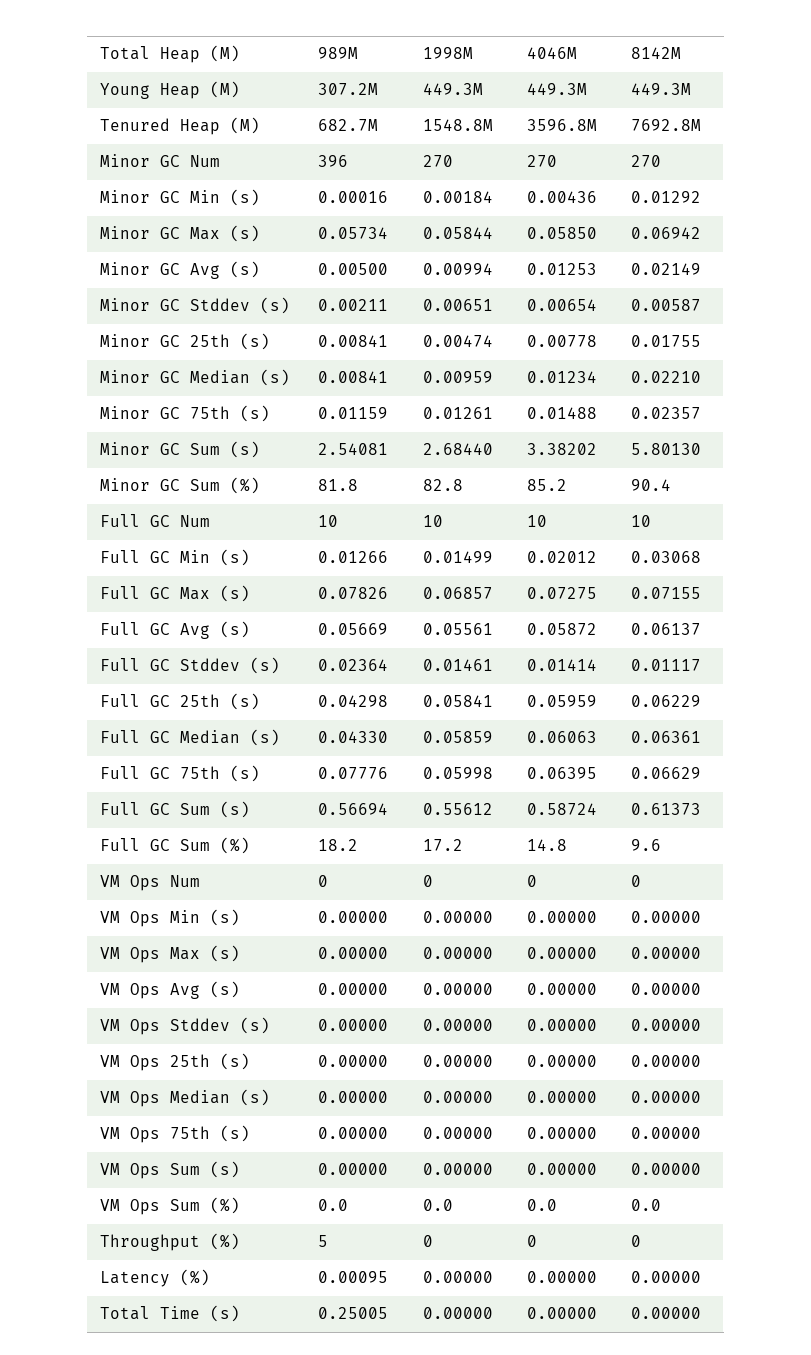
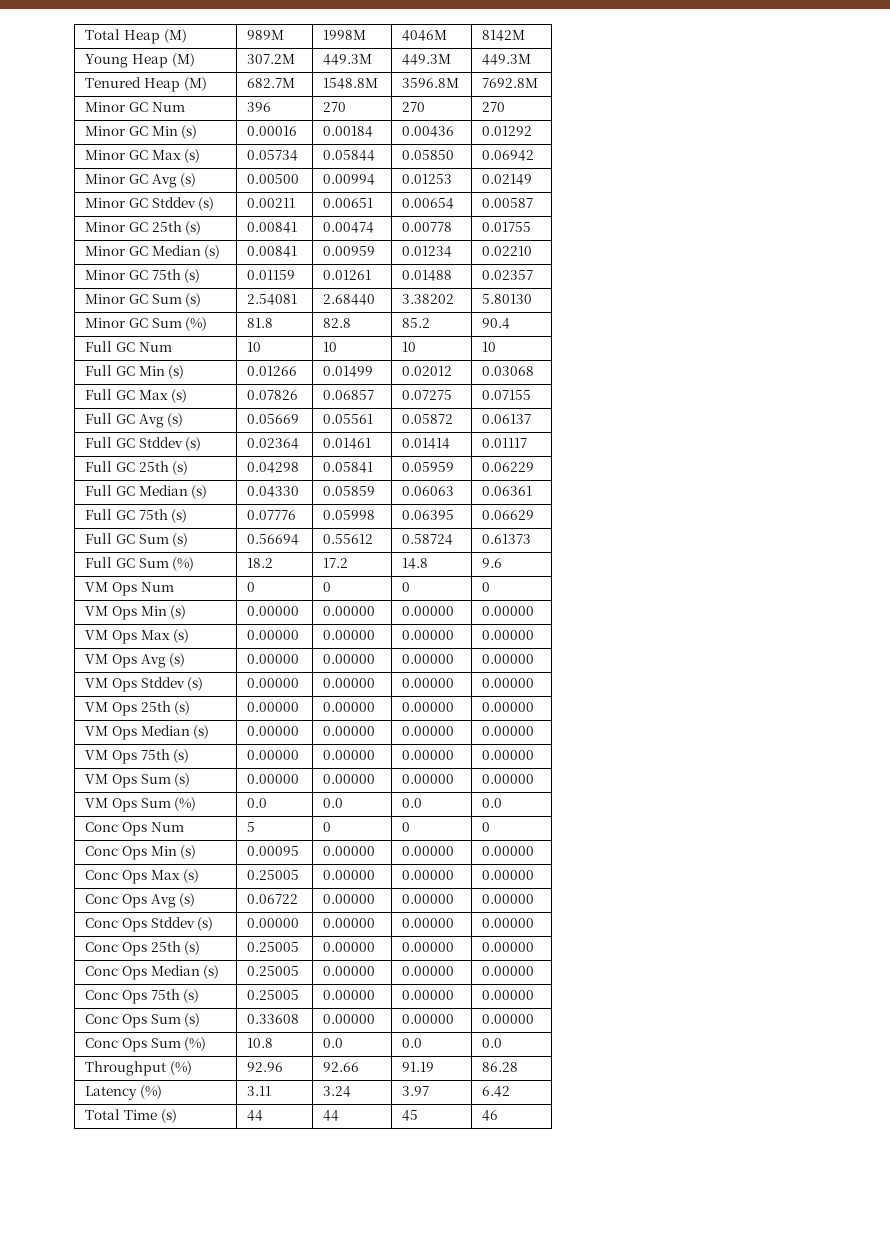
[99,1233,240,1251] Throughput (%) -> [85,822,184,836] Conc Ops Num
[99,1269,210,1287] Latency (%) -> [85,845,197,860] Conc Ops Min (s)
[99,1305,240,1322] [317,1307,388,1319] [422,1307,493,1319] [526,1307,597,1319] [630,1307,701,1319] Total Time (s) | 0.25005 | 0.00000 | 0.00000 | 0.00000 -> [85,869,200,884] [247,870,300,880] [323,870,376,880] [402,870,455,880] [482,870,535,880] [85,893,196,908] [247,894,299,904] [323,894,376,904] [402,894,455,904] [482,894,535,904] [85,917,214,932] [247,918,300,928] [323,918,376,928] [402,918,455,928] [482,918,535,928] [85,941,201,956] [247,942,300,952] [323,942,376,952] [402,942,455,952] [482,942,535,952] [85,965,220,980] [247,966,300,976] [323,966,376,976] [402,966,455,976] [482,966,535,976] [85,989,200,1004] [247,990,300,1000] [323,990,376,1000] [402,990,455,1000] [482,990,535,1000] [85,1013,201,1028] [247,1014,300,1024] [323,1014,376,1024] [402,1014,455,1024] [482,1014,535,1024] [85,1037,207,1052] [247,1038,274,1048] [323,1038,344,1048] [402,1038,423,1048] [482,1038,503,1048] [85,1061,193,1076] [247,1062,284,1072] [323,1062,360,1072] [402,1062,435,1072] [482,1062,519,1072] [85,1085,163,1100] [247,1086,272,1096] [323,1086,352,1097] [402,1086,430,1096] [482,1086,511,1097] [85,1109,177,1123] [247,1110,264,1121] [323,1110,340,1121] [402,1110,419,1121] [482,1110,499,1121] Conc Ops Max (s) | 0.25005 | 0.00000 | 0.00000 | 0.00000 // Conc Ops Avg (s) | 0.06722 | 0.00000 | 0.00000 | 0.00000 // Conc Ops Stddev (s) | 0.00000 | 0.00000 | 0.00000 | 0.00000 // Conc Ops 25th (s) | 0.25005 | 0.00000 | 0.00000 | 0.00000 // Conc Ops Median (s) | 0.25005 | 0.00000 | 0.00000 | 0.00000 // Conc Ops 75th (s) | 0.25005 | 0.00000 | 0.00000 | 0.00000 // Conc Ops Sum (s) | 0.33608 | 0.00000 | 0.00000 | 0.00000 // Conc Ops Sum (%) | 10.8 | 0.0 | 0.0 | 0.0 // Throughput (%) | 92.96 | 92.66 | 91.19 | 86.28 // Latency (%) | 3.11 | 3.24 | 3.97 | 6.42 // Total Time (s) | 44 | 44 | 45 | 46

